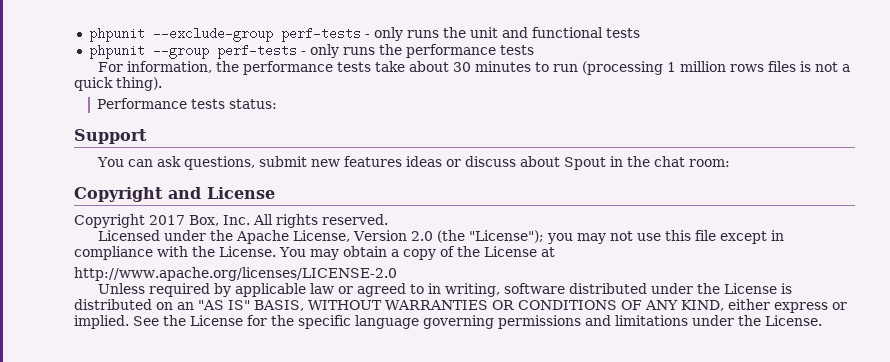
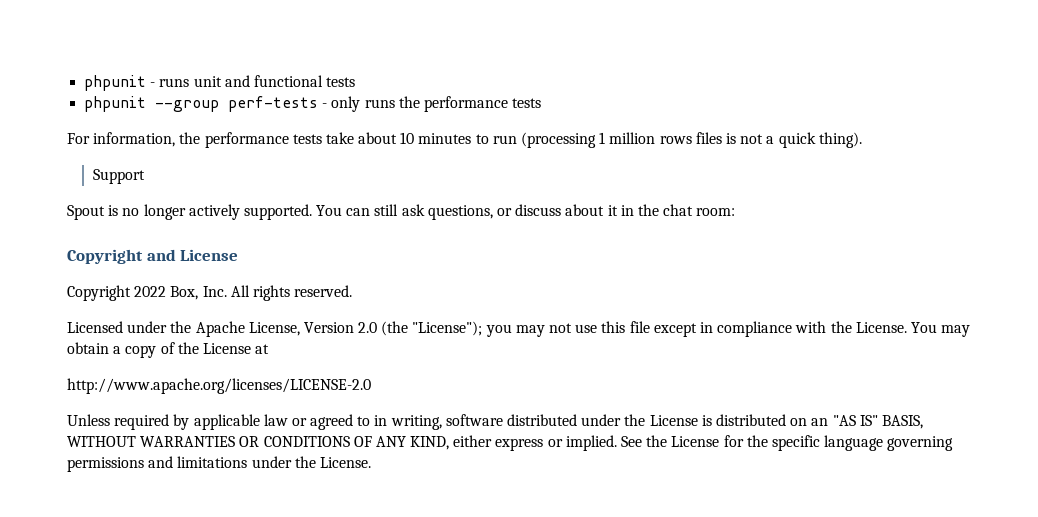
[88,27,466,42] phpunit --exclude-group perf-tests - only runs the -> [84,75,190,91] phpunit - runs
[452,62,471,72] 30 -> [400,132,415,144] 10
[97,98,278,109] [74,129,147,144] Performance tests status: // Support // -> [92,169,145,184] [67,204,312,220] Support // Spout is no longer actively supported.
(153, 163) none -> [374,204,399,216] still
[258,156,442,167] submit new features ideas -> (493, 212) none
[563,157,606,170] Spout -> [607,205,618,216] it
[149,215,185,225] 2017 -> [134,286,167,297] 2022

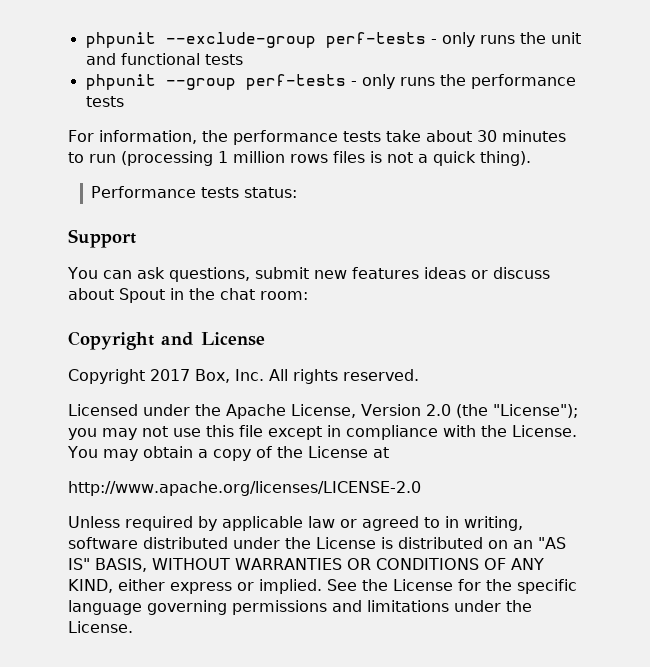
[84,75,190,91] phpunit - runs -> [85,32,546,48] phpunit --exclude-group perf-tests - only runs the
[400,132,415,144] 10 -> [477,130,497,142] 30
[92,169,145,184] [67,204,312,220] Support // Spout is no longer actively supported. -> [91,186,298,198] [68,229,136,248] Performance tests status: // Support //
[374,204,399,216] still -> (132, 274) none
(493, 212) none -> [254,267,466,279] submit new features ideas
[607,205,618,216] it -> [119,288,165,303] Spout
[134,286,167,297] 2022 -> [150,369,190,381] 2017

